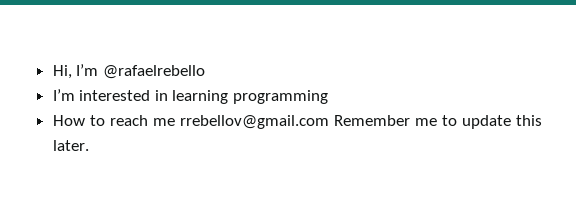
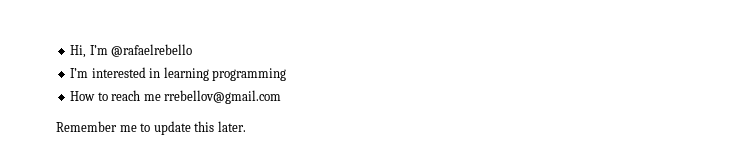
(329, 122) none -> (282, 97) //

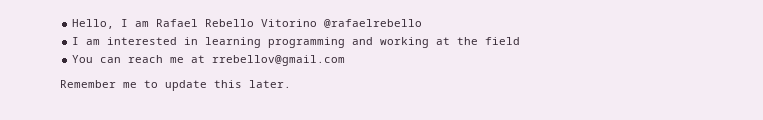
[70,45,108,58] Hi, I’m -> [72,19,318,29] Hello, I am Rafael Rebello Vitorino
[70,68,89,78] I’m -> [72,37,101,45] I am
[70,91,108,101] // How to -> [352,37,521,48] [72,55,122,63] and working at the field // You can
(161, 97) none -> [191,55,206,63] at

